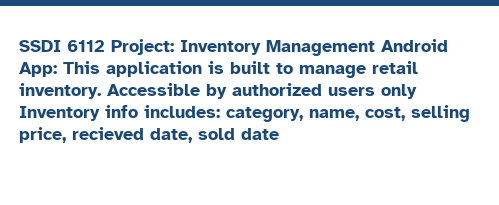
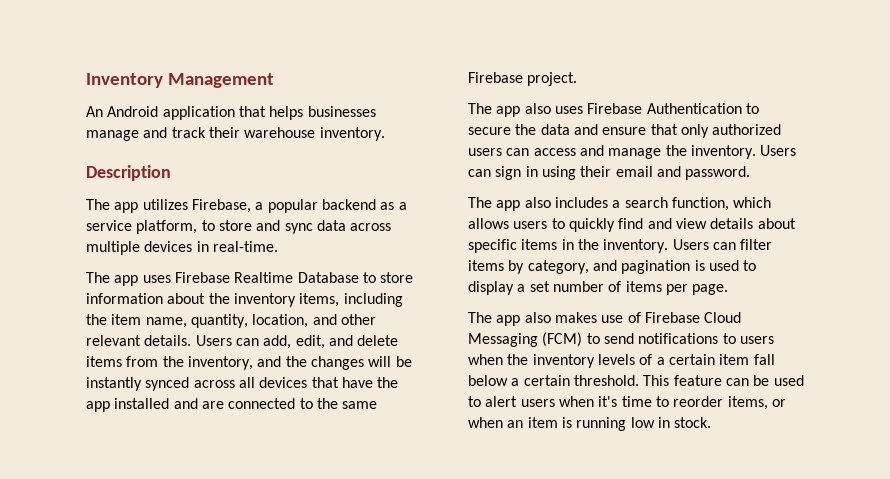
[19,39,174,55] SSDI 6112 Project: -> (86, 80) none
[381,39,448,52] [19,61,418,78] [19,83,417,99] [19,105,470,122] [19,127,279,143] Android App: This application is built to manage retail inventory. Accessible by authorized users only Inventory info includes: category, name, cost, selling price, recieved date, sold date -> [86,106,376,120] [86,127,385,141] [86,165,171,181] [86,199,407,213] [86,220,392,234] [86,241,278,255] [86,272,414,286] [86,293,403,307] [86,314,376,328] [86,335,399,349] [86,356,412,370] [86,377,399,391] [86,398,378,412] [468,72,578,86] [468,103,759,117] [468,124,782,138] [468,145,797,159] [468,166,751,180] [468,197,772,211] [468,218,796,232] [468,239,773,253] [468,260,757,274] [468,281,729,295] [468,312,742,326] [468,332,774,347] [468,354,775,368] [468,375,804,386] [468,396,786,410] [468,417,712,431] // An Android application that helps businesses manage and track their warehouse inventory. // Description // The app utilizes Firebase, a popular backend as a service platform, to store and sync data across multiple devices in real-time. // The app uses Firebase Realtime Database to store information about the inventory items, including the item name, quantity, location, and other relevant details. Users can add, edit, and delete items from the inventory, and the changes will be instantly synced across all devices that have the app installed and are connected to the same Firebase project. // The app also uses Firebase Authentication to secure the data and ensure that only authorized users can access and manage the inventory. Users can sign in using their email and password. // The app also includes a search function, which allows users to quickly find and view details about specific items in the inventory. Users can filter items by category, and pagination is used to display a set number of items per page. // The app also makes use of Firebase Cloud Messaging (FCM) to send notifications to users when the inventory levels of a certain item fall below a certain threshold. This feature can be used to alert users when it's time to reorder items, or when an item is running low in stock.

